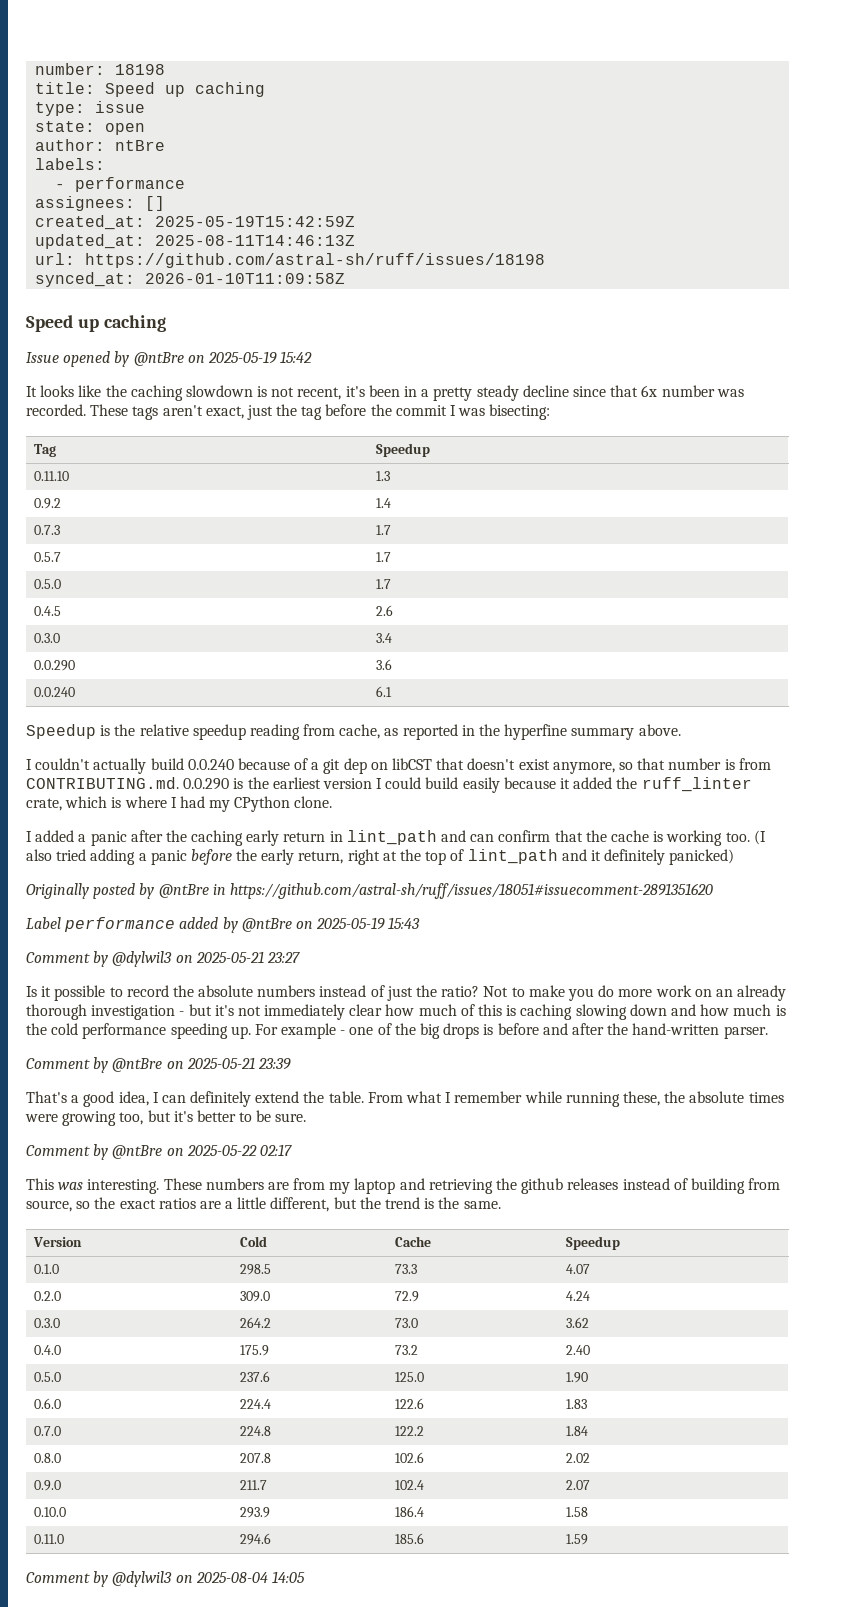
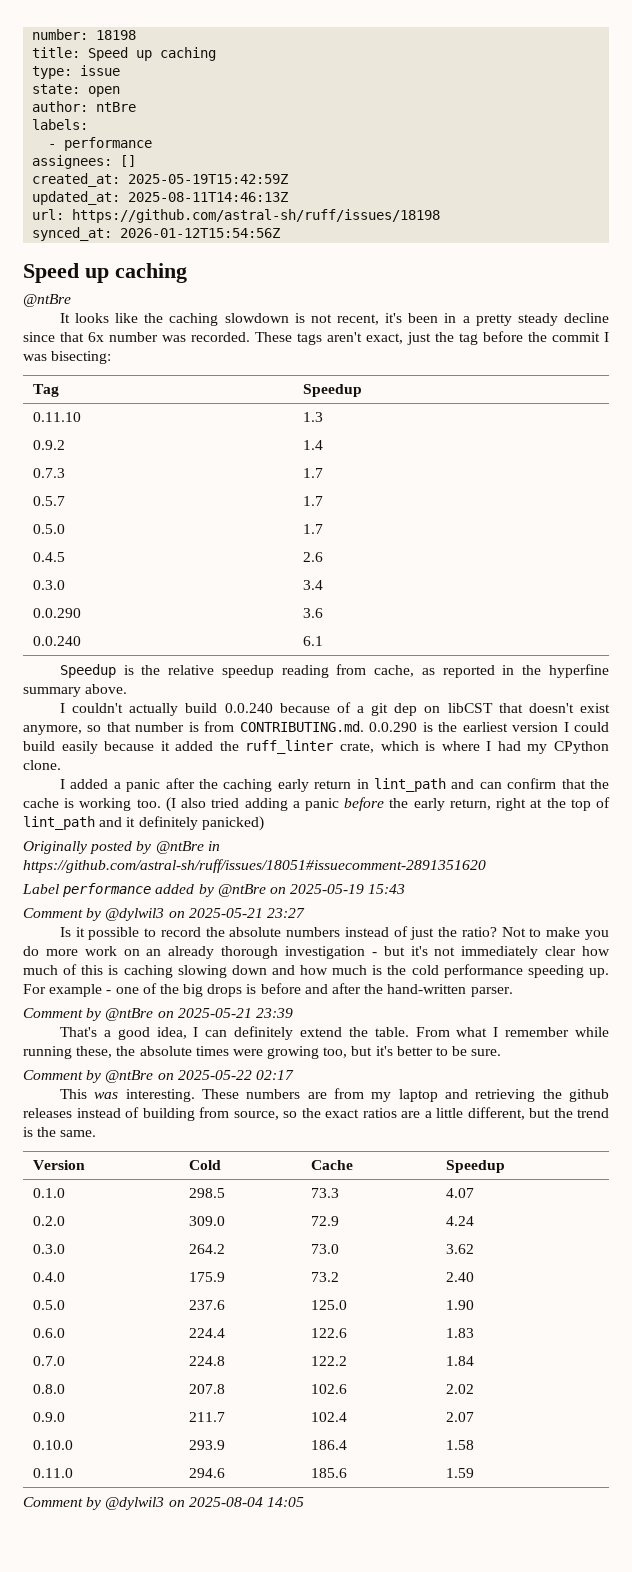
[145,273,346,284] [26,315,166,332] [26,351,313,367] 2026-01-10T11:09:58Z // Speed up caching // Issue opened by @ntBre on 2025-05-19 15:42 -> [120,228,281,238] [23,263,187,283] [23,294,71,307] 2026-01-12T15:54:56Z // Speed up caching // @ntBre

